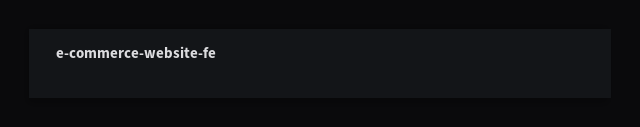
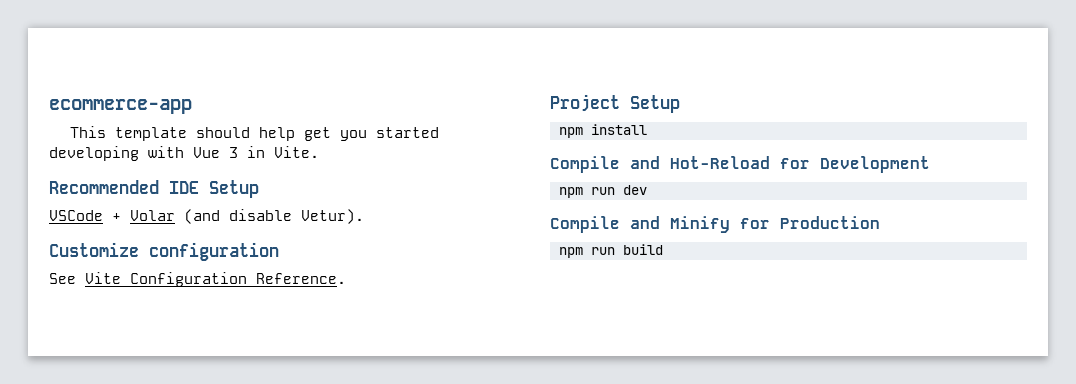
[56,46,216,59] e-commerce-website-fe -> [49,99,192,114] [70,126,440,141] [49,146,319,161] [49,180,259,198] [49,209,364,224] [49,242,279,261] [49,272,346,287] [550,94,680,113] [558,124,647,138] [550,156,930,173] [558,185,647,198] [550,216,880,233] [558,244,663,258] ecommerce-app // This template should help get you started developing with Vue 3 in Vite. // Recommended IDE Setup // VSCode + Volar (and disable Vetur). // Customize configuration // See Vite Configuration Reference. // Project Setup // npm install // Compile and Hot-Reload for Development // npm run dev // Compile and Minify for Production // npm run build

